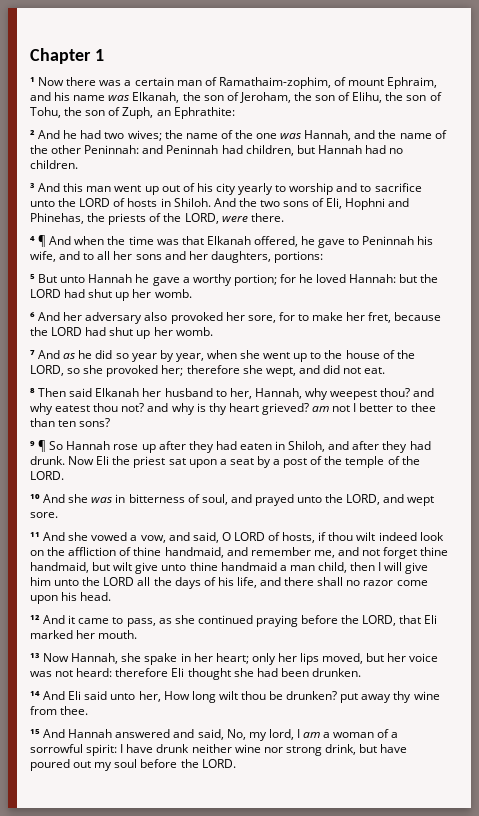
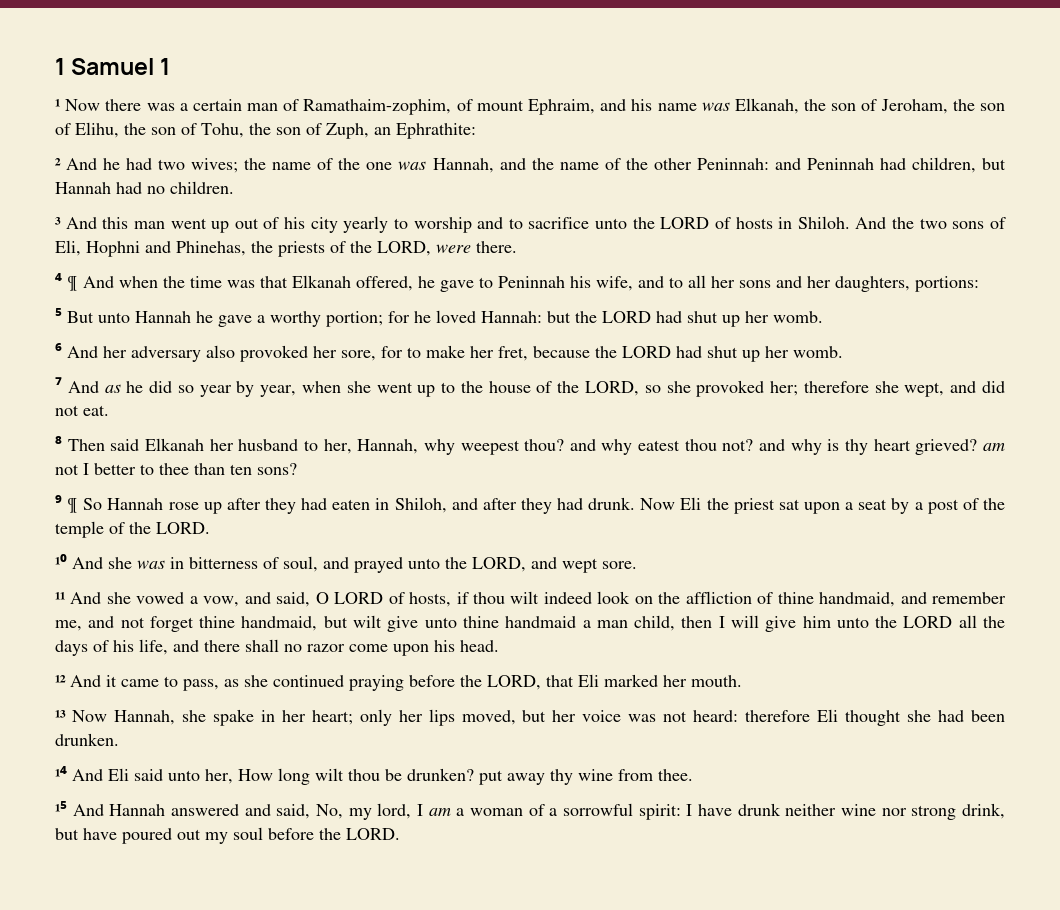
[30,48,91,64] Chapter -> [55,58,155,75] 1 Samuel

